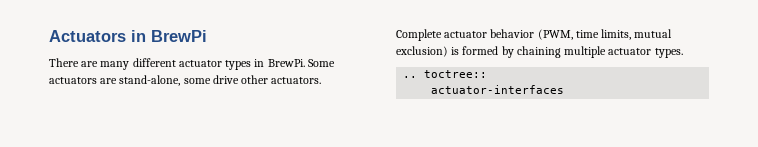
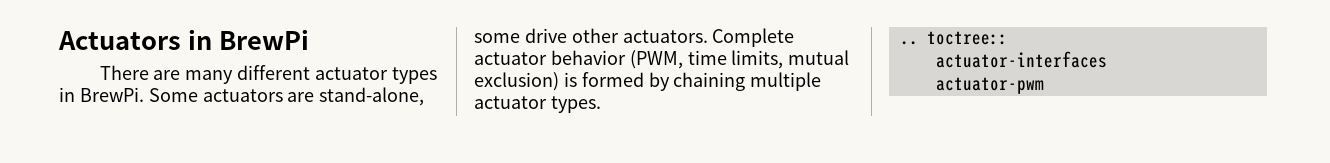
(565, 89) none -> [935,77,1044,94] // actuator-pwm

